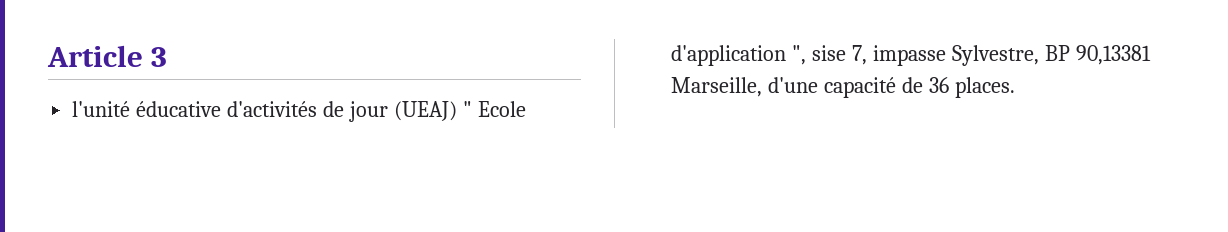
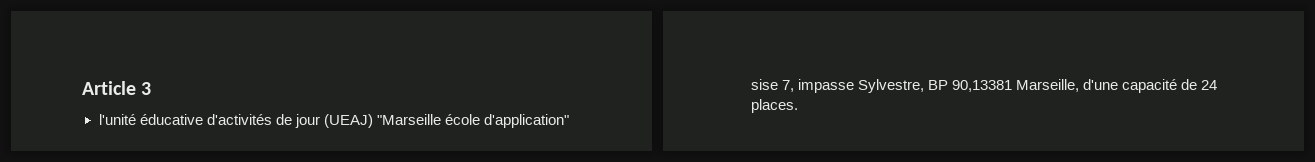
[462,101,526,117] [671,45,807,66] " Ecole d'application ", -> [376,114,569,128] "Marseille école d'application"
[928,77,949,93] 36 -> [1201,80,1217,90] 24

